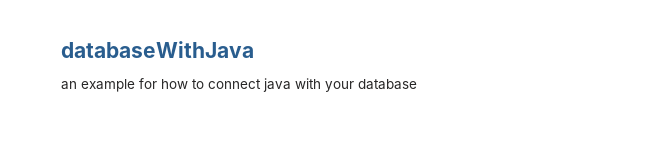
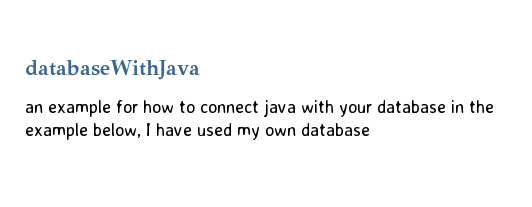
(417, 84) none -> [451,100,494,113] [25,123,370,140] in the example below, I have used my own database

